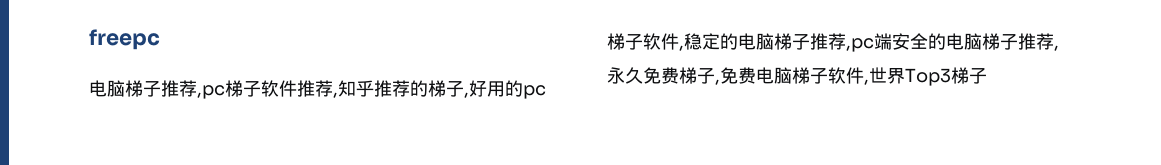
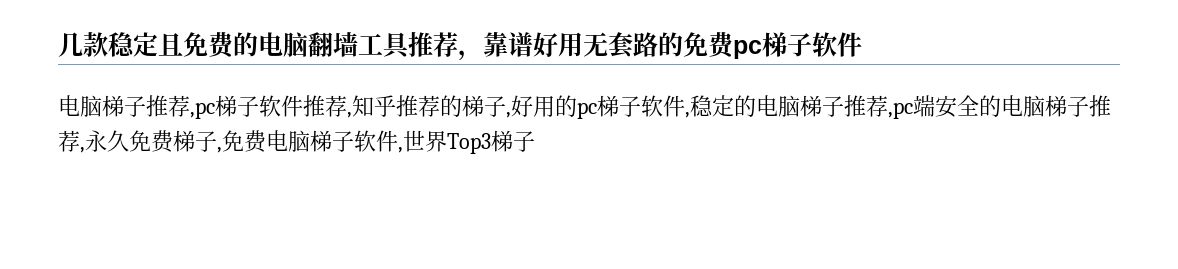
[89,29,160,50] freepc -> [58,32,862,61] 几款稳定且免费的电脑翻墙工具推荐，靠谱好用无套路的免费pc梯子软件

